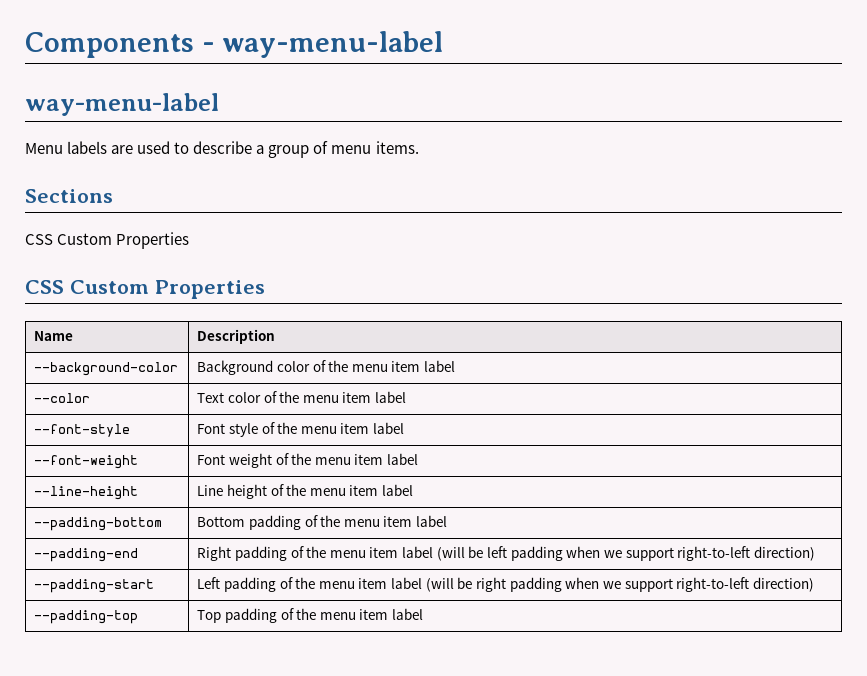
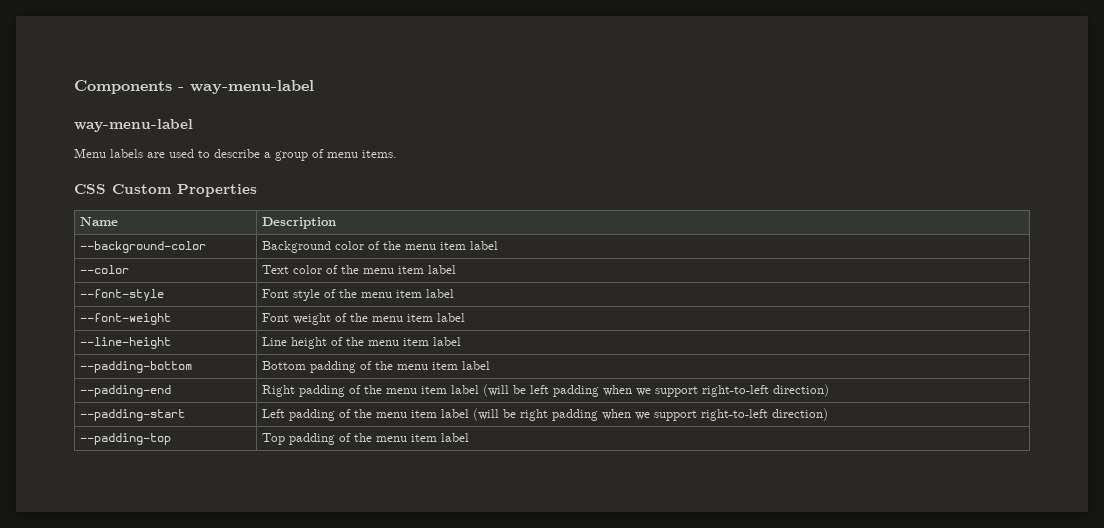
[25,189,113,203] [25,232,190,249] // Sections // CSS Custom Properties -> (397, 154) none

